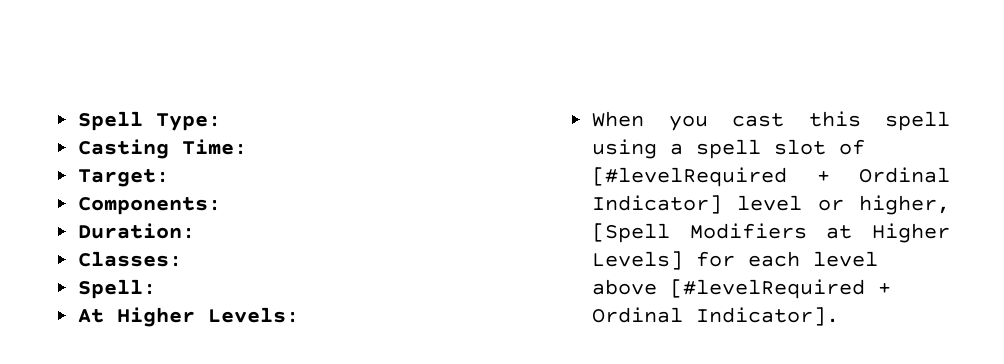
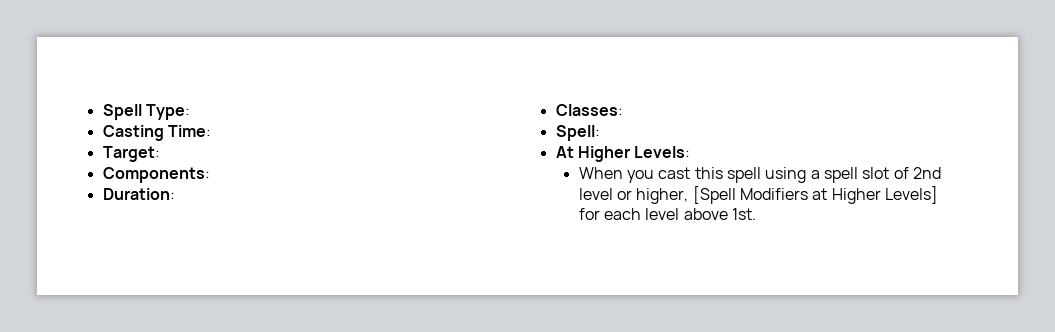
[592,167,950,187] [592,195,723,214] [#levelRequired + Ordinal Indicator] -> [913,167,942,179] 2nd
[670,279,892,299] [592,307,840,326] [#levelRequired + Ordinal Indicator]. -> [732,208,757,220] 1st.

